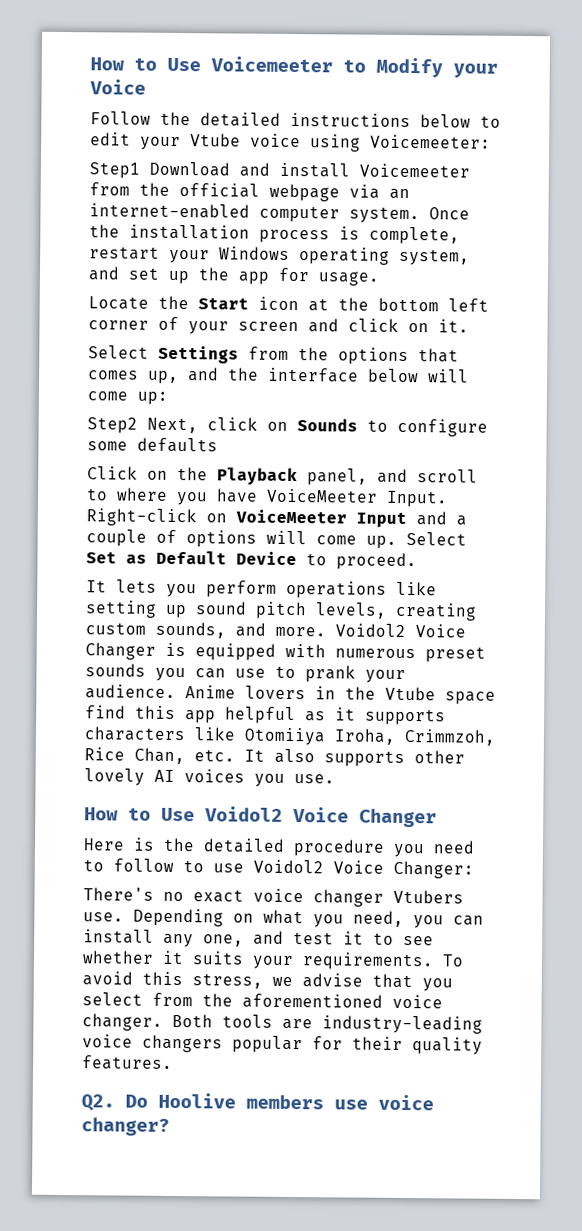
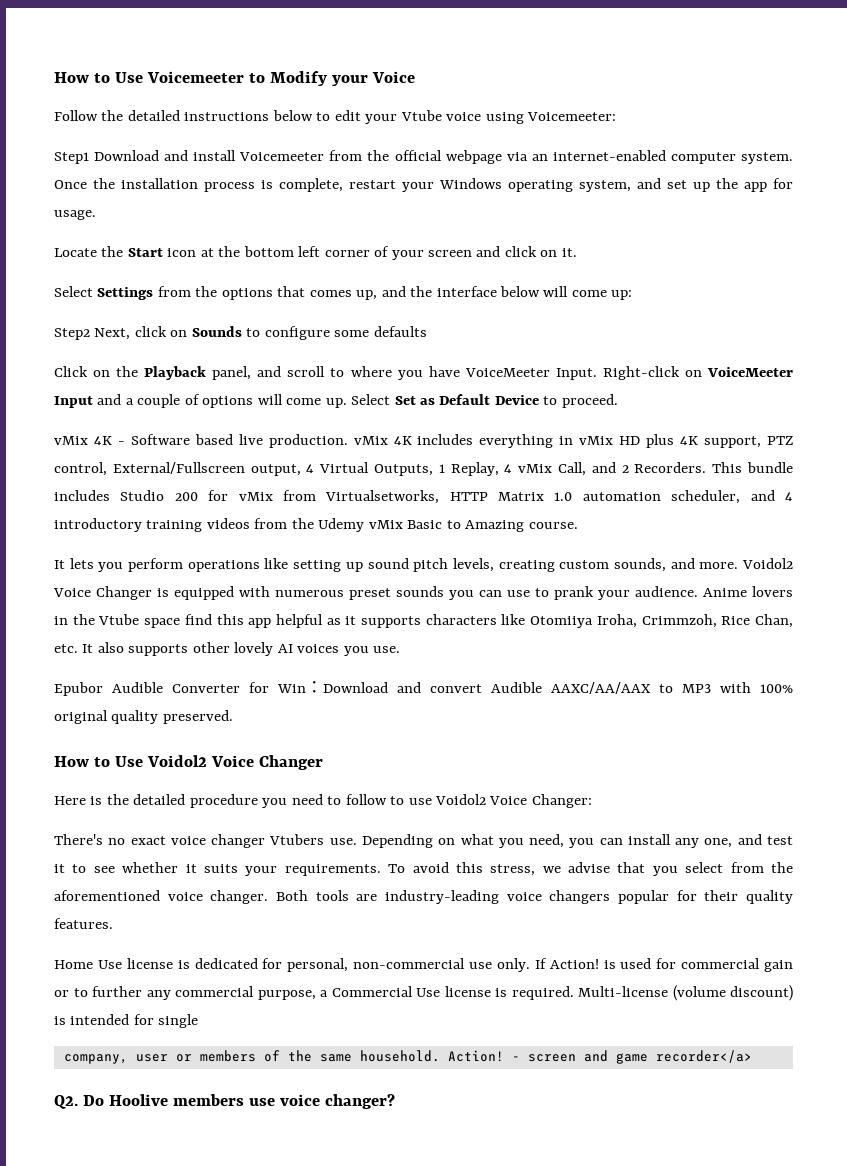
(417, 561) none -> [54,434,794,448] [54,462,793,476] [54,490,793,504] [54,518,578,532] // vMix 4K - Software based live production. vMix 4K includes everything in vMix HD plus 4K support, PTZ control, External/Fullscreen output, 4 Virtual Outputs, 1 Replay, 4 vMix Call, and 2 Recorders. This bundle includes Studio 200 for vMix from Virtualsetworks, HTTP Matrix 1.0 automation scheduler, and 4 introductory training videos from the Udemy vMix Basic to Amazing course.
(335, 779) none -> [54,681,793,696] [54,710,233,724] // Epubor Audible Converter for Win：Download and convert Audible AAXC/AA/AAX to MP3 with 100% original quality preserved.
(173, 1062) none -> [54,958,793,972] [54,985,793,1001] [54,1014,199,1028] [63,1050,752,1064] // Home Use license is dedicated for personal, non-commercial use only. If Action! is used for commercial gain or to further any commercial purpose, a Commercial Use license is required. Multi-license (volume discount) is intended for single // company, user or members of the same household. Action! - screen and game recorder</a>

